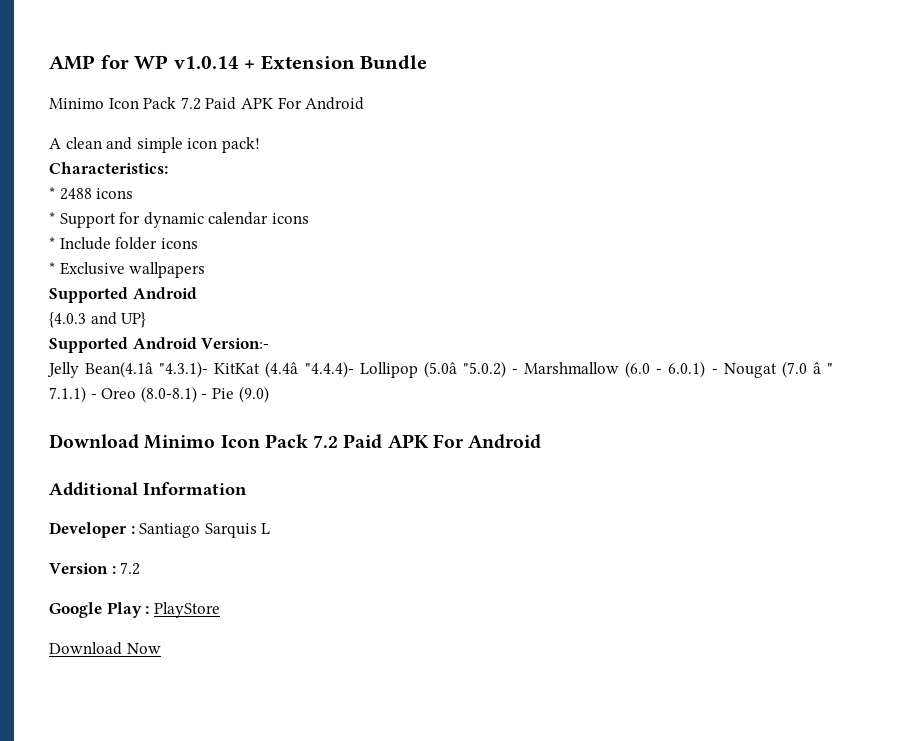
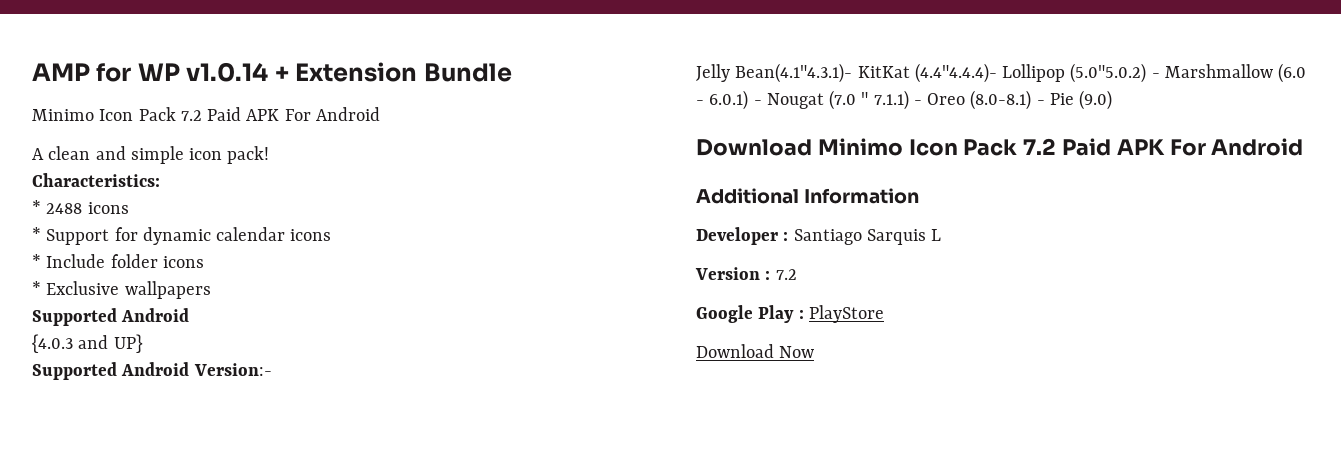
[85,361,506,378] Bean(4.1â "4.3.1)- KitKat (4.4â "4.4.4)- Lollipop (5.0â "5.0.2) -> [735,63,1147,83] Bean(4.1"4.3.1)- KitKat (4.4"4.4.4)- Lollipop (5.0"5.0.2)
[812,362,821,374] â -> (857, 100) none

